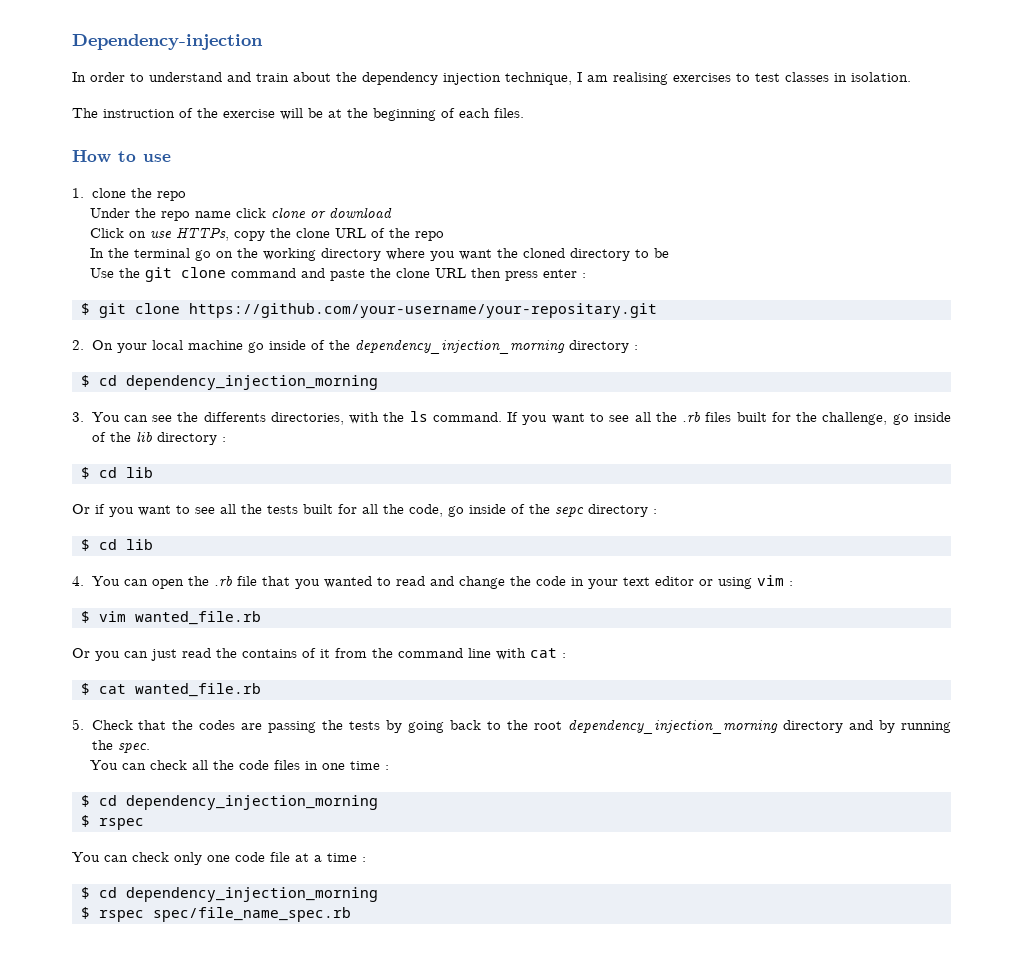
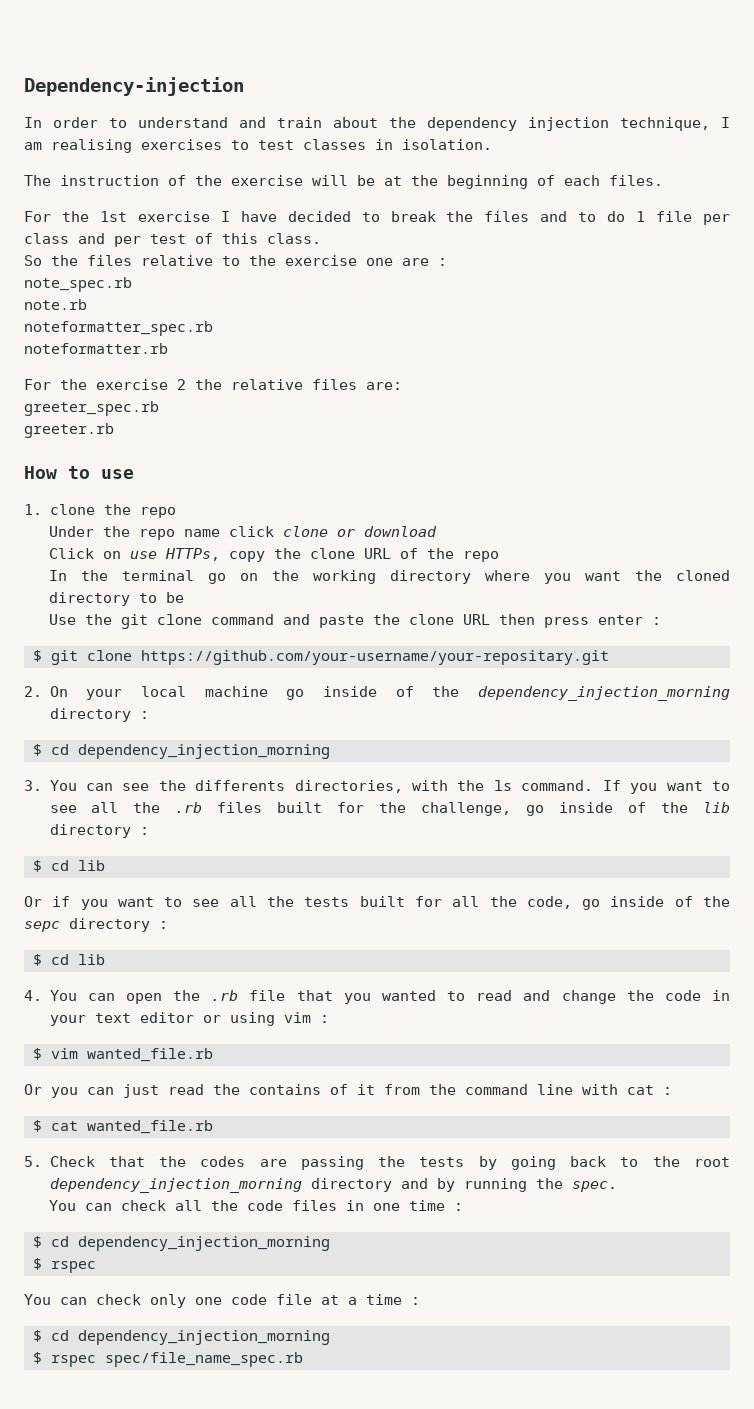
(524, 113) none -> [24,211,730,225] [24,233,321,247] [24,255,447,266] [24,277,132,292] [24,299,87,310] [24,321,213,336] [24,343,168,354] [24,379,402,390] [24,401,159,416] [24,423,114,438] // For the 1st exercise I have decided to break the files and to do 1 file per class and per test of this class. // So the files relative to the exercise one are : // note_spec.rb // note.rb // noteformatter_spec.rb // noteformatter.rb // For the exercise 2 the relative files are: // greeter_spec.rb // greeter.rb

